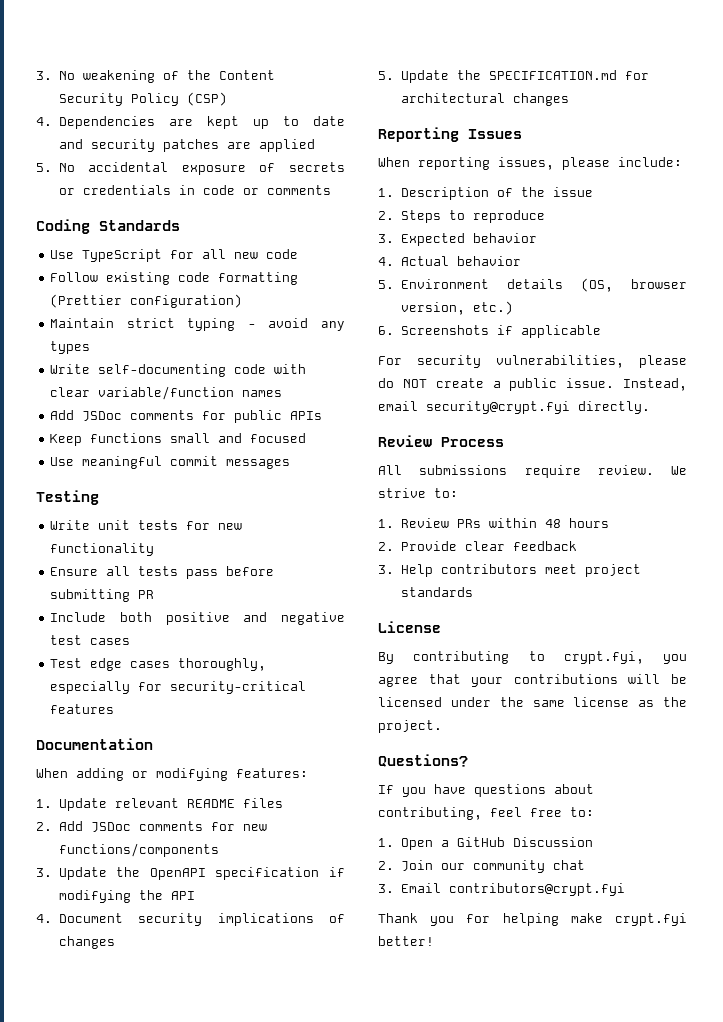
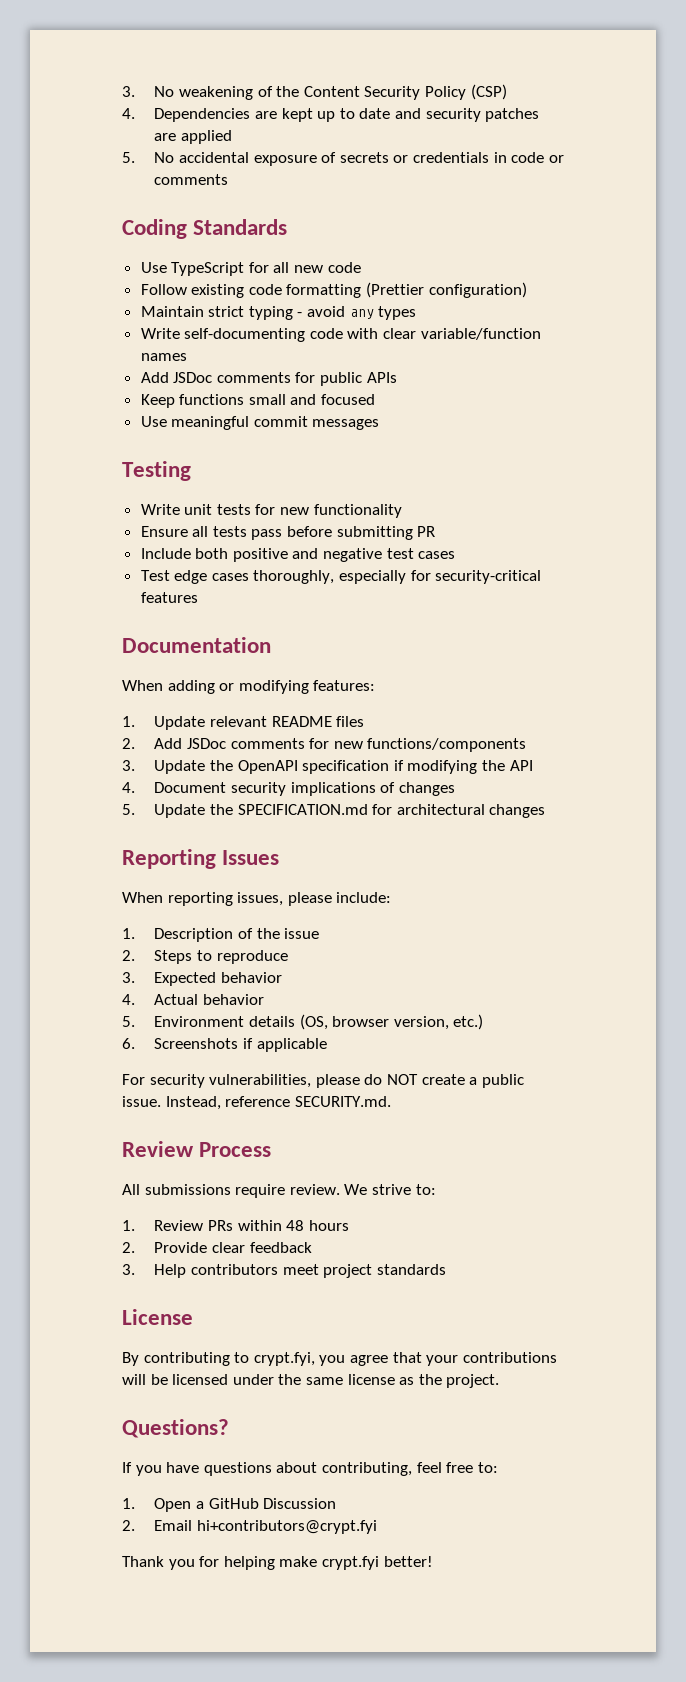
[378,401,650,414] email security@crypt.fyi directly. -> [225,1096,391,1107] reference SECURITY.md.
[400,860,585,873] [378,883,625,896] Join our community chat // 3. Email contributors@crypt.fyi -> [154,1520,378,1534] Email hi+contributors@crypt.fyi

